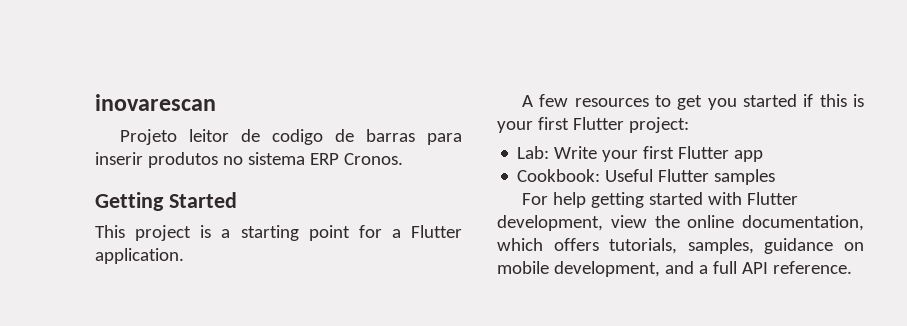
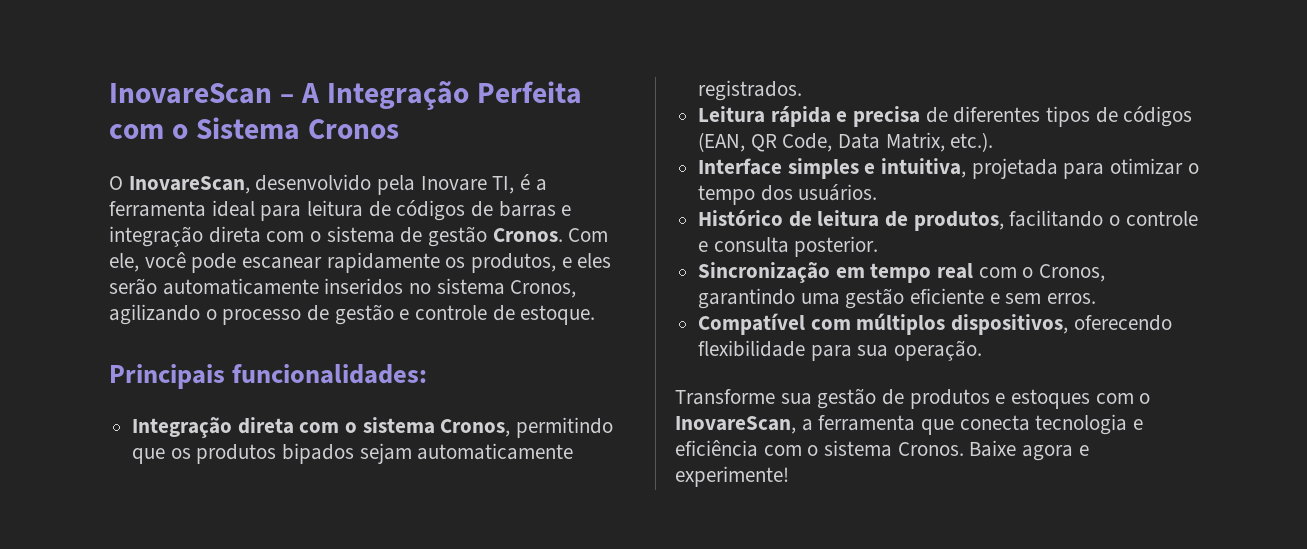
[95,94,216,111] [120,129,462,145] [95,152,403,168] [95,192,237,211] [95,225,462,241] [95,248,184,264] [522,94,864,110] [497,117,689,133] [517,146,764,162] [517,169,776,185] [522,192,799,208] [497,215,864,231] [497,238,864,254] [497,261,852,277] inovarescan // Projeto leitor de codigo de barras para inserir produtos no sistema ERP Cronos. // Getting Started // This project is a starting point for a Flutter application. // A few resources to get you started if this is your first Flutter project: // Lab: Write your first Flutter app // Cookbook: Useful Flutter samples // For help getting started with Flutter development, view the online documentation, which offers tutorials, samples, guidance on mobile development, and a full API reference. -> [109,81,582,110] [109,117,399,140] [109,174,547,195] [109,200,572,221] [109,226,609,247] [109,252,612,273] [109,278,577,298] [109,304,596,325] [109,364,428,389] [132,417,614,438] [132,443,574,464] [698,80,803,101] [698,106,1193,127] [698,132,994,152] [698,158,1199,179] [698,184,878,205] [698,210,1198,231] [698,236,879,257] [698,262,1106,283] [698,288,1097,309] [698,313,1172,335] [698,340,983,361] [675,388,1151,409] [675,414,1144,435] [675,440,1089,461] [675,466,789,487] InovareScan – A Integração Perfeita com o Sistema Cronos // O InovareScan, desenvolvido pela Inovare TI, é a ferramenta ideal para leitura de códigos de barras e integração direta com o sistema de gestão Cronos. Com ele, você pode escanear rapidamente os produtos, e eles serão automaticamente inseridos no sistema Cronos, agilizando o processo de gestão e controle de estoque. // Principais funcionalidades: // Integração direta com o sistema Cronos, permitindo que os produtos bipados sejam automaticamente registrados. // Leitura rápida e precisa de diferentes tipos de códigos (EAN, QR Code, Data Matrix, etc.). // Interface simples e intuitiva, projetada para otimizar o tempo dos usuários. // Histórico de leitura de produtos, facilitando o controle e consulta posterior. // Sincronização em tempo real com o Cronos, garantindo uma gestão eficiente e sem erros. // Compatível com múltiplos dispositivos, oferecendo flexibilidade para sua operação. // Transforme sua gestão de produtos e estoques com o InovareScan, a ferramenta que conecta tecnologia e eficiência com o sistema Cronos. Baixe agora e experimente!

